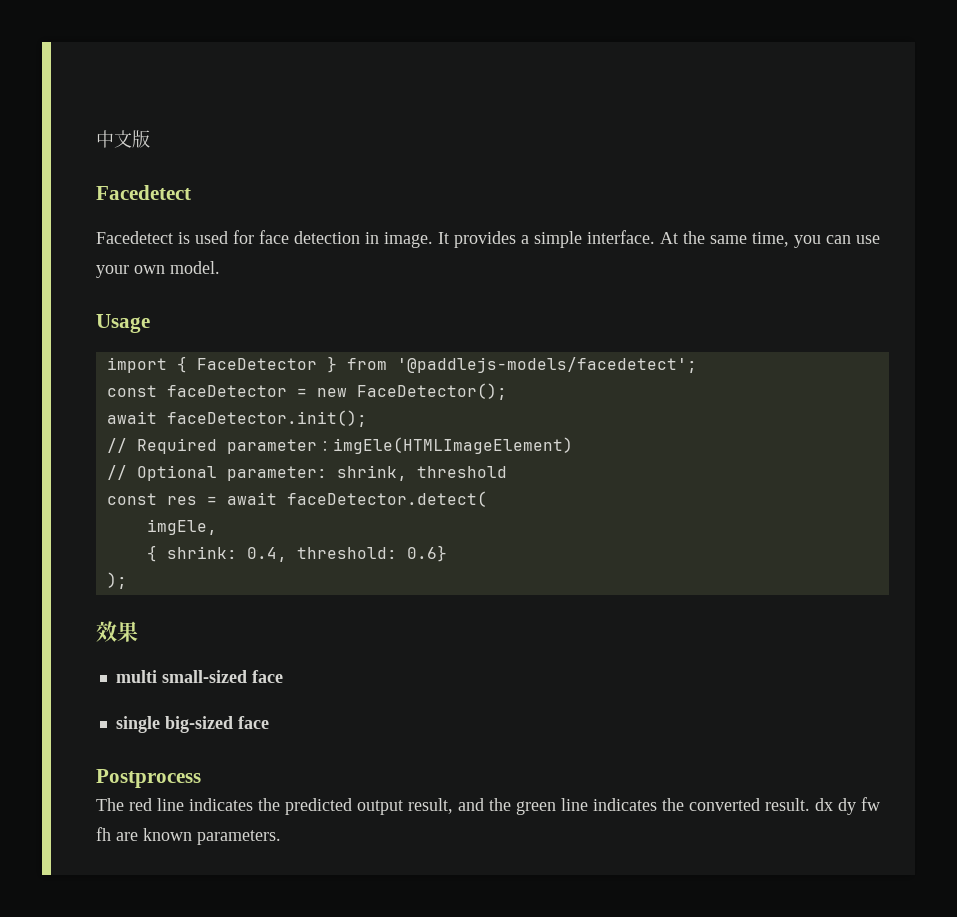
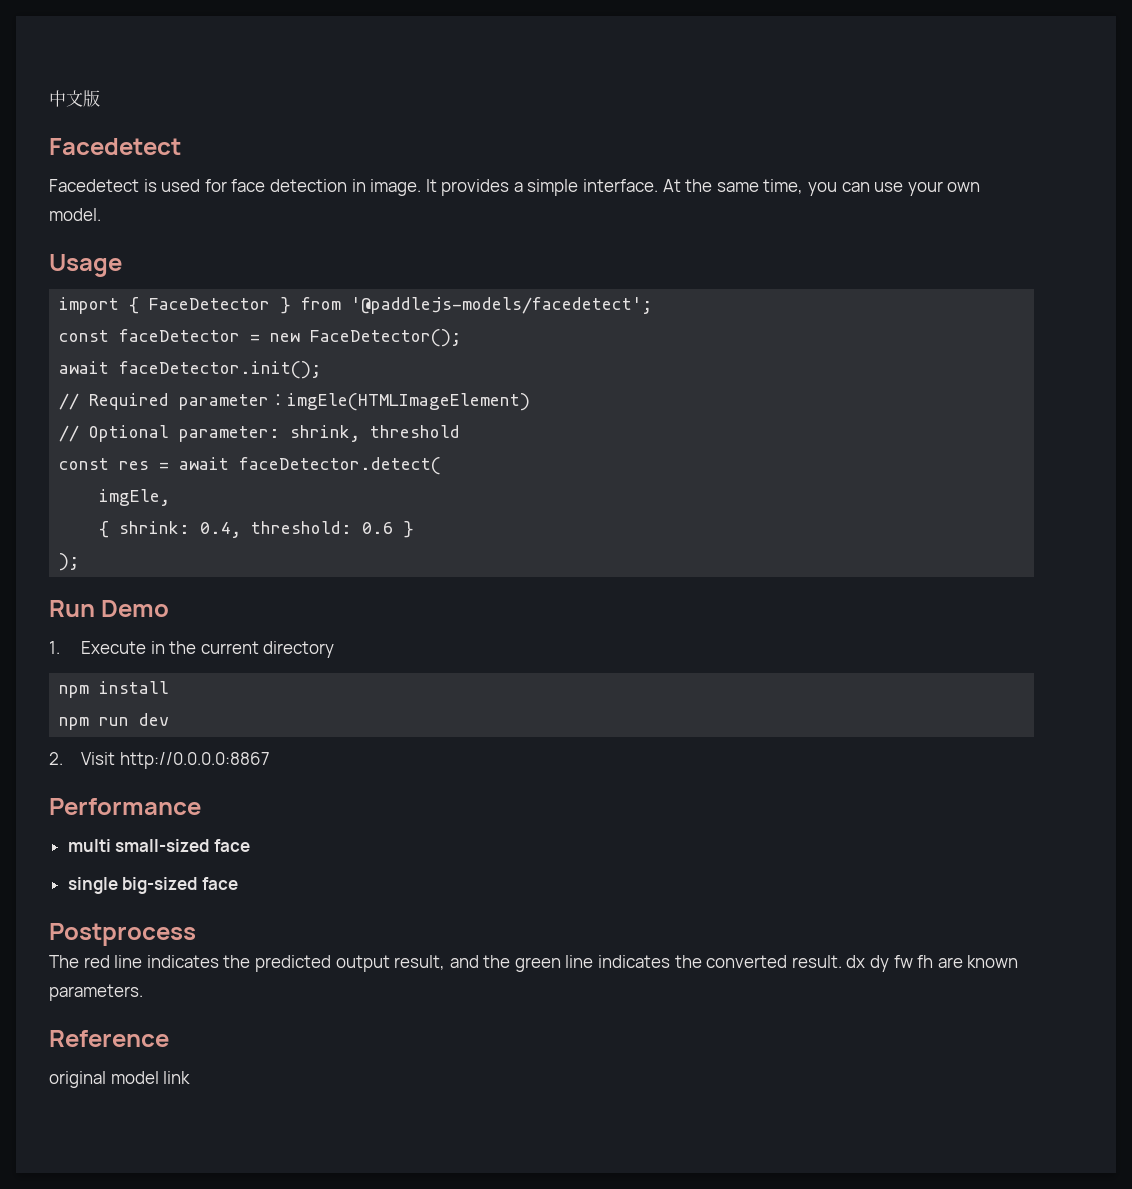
[406,545,447,562] 0.6} -> [362,521,415,538] 0.6 }
[96,621,138,642] 效果 -> [49,600,170,617] [49,641,335,658] [59,681,170,698] [59,713,170,730] [49,752,270,769] [49,798,201,815] Run Demo // 1. Execute in the current directory // npm install // npm run dev // 2. Visit http://0.0.0.0:8867 // Performance
(281, 837) none -> [49,1030,169,1047] [49,1071,191,1088] // Reference // original model link

